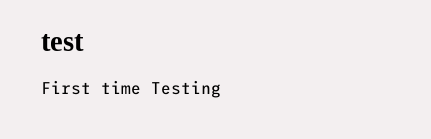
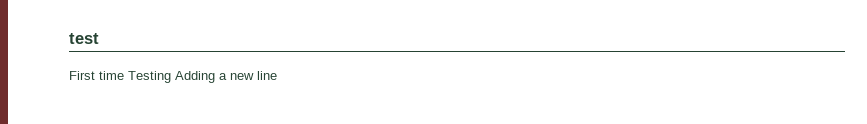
(221, 89) none -> [175,71,277,83] Adding a new line

